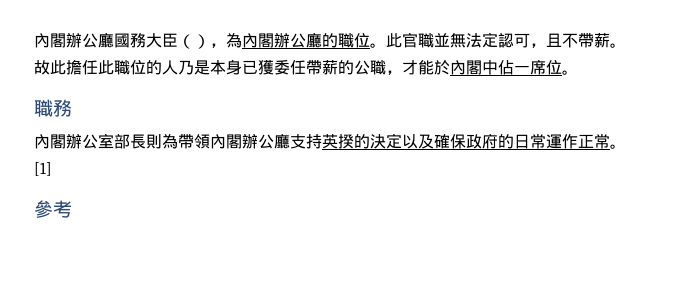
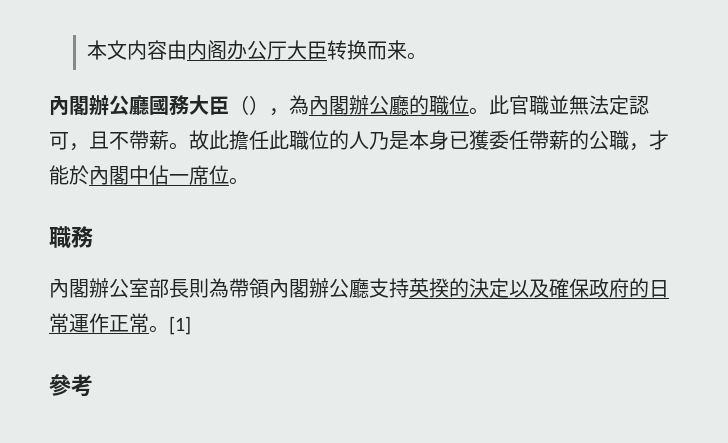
(34, 40) none -> [86,40,427,60] 本文内容由内阁办公厅大臣转换而来。 //

